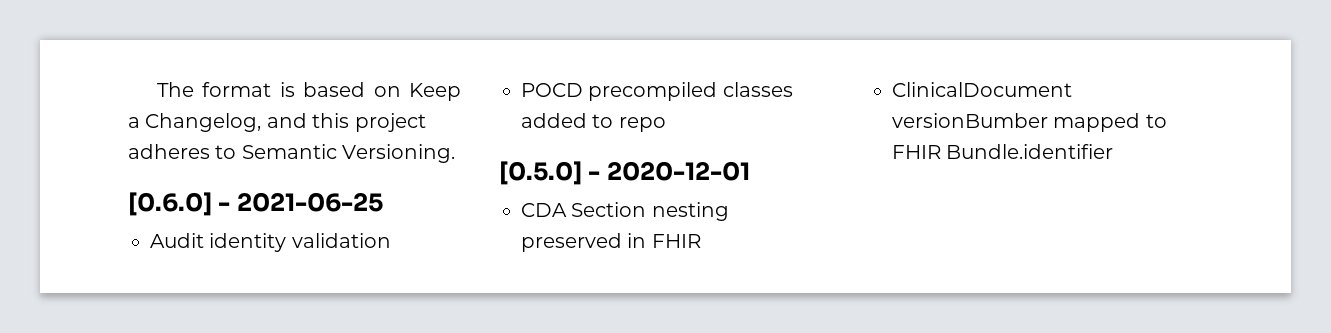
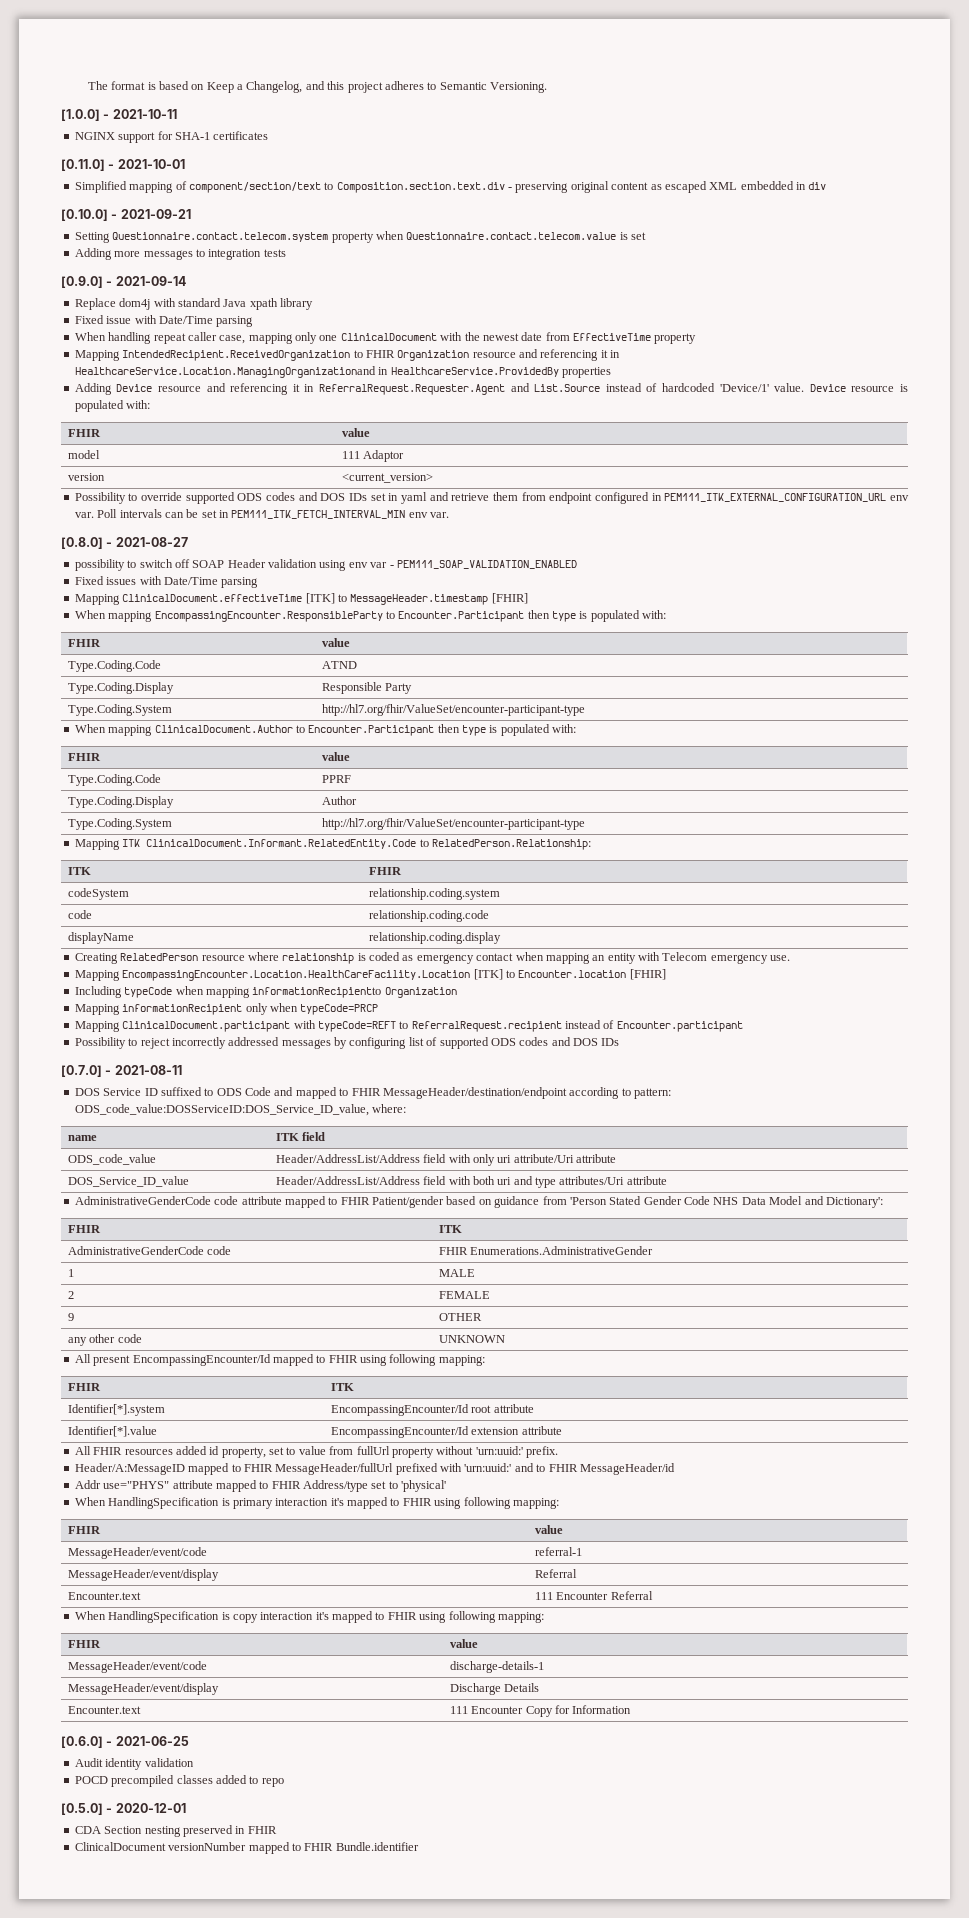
(456, 153) none -> [61,109,177,121] [74,131,269,143] [61,159,185,171] [74,181,827,193] [61,209,191,221] [74,231,646,243] [74,248,286,260] [61,276,186,288] [74,298,313,310] [74,315,254,327] [74,332,697,344] [74,349,621,361] [74,366,611,378] [74,383,909,395] [74,400,151,412] [67,429,101,437] [341,428,370,437] [67,450,100,459] [341,450,405,462] [67,473,105,481] [341,473,433,483] [74,492,910,504] [74,509,450,519] [61,537,188,549] [74,559,577,571] [74,576,259,588] [74,593,528,605] [74,610,667,622] [67,639,101,647] [321,638,350,647] [67,660,161,672] [321,661,357,669] [67,682,174,694] [321,682,413,694] [67,704,172,716] [321,704,585,716] [74,724,577,736] [67,753,101,761] [321,752,350,761] [67,774,161,786] [321,775,351,783] [67,796,174,808] [321,796,357,805] [67,818,172,830] [321,818,585,830] [74,839,591,850] [67,867,91,875] [368,867,402,875] [67,888,129,900] [368,888,500,900] [67,910,92,919] [368,910,489,922] [67,932,134,944] [368,932,501,944] [74,952,791,964] [74,969,666,981] [74,986,457,998] [74,1003,379,1015] [74,1020,743,1032] [74,1037,620,1049] [61,1065,182,1077] [74,1087,671,1099] [74,1104,407,1116] [67,1135,97,1141] [275,1132,326,1141] [67,1154,156,1165] [275,1154,617,1166] [67,1176,189,1187] [275,1176,667,1188] [74,1196,883,1208] [67,1225,101,1233] [438,1225,462,1233] [67,1246,232,1255] [438,1246,654,1255] [67,1269,74,1277] [438,1269,475,1277] [67,1291,74,1299] [438,1291,490,1299] [67,1313,74,1321] [438,1313,482,1321] [67,1334,142,1346] [438,1335,505,1343] [74,1354,485,1366] [67,1383,101,1391] [330,1383,354,1391] [67,1404,165,1416] [330,1404,534,1416] [67,1426,157,1437] [330,1426,562,1438] [74,1446,558,1458] [74,1463,675,1475] [74,1480,447,1492] [74,1497,559,1509] [67,1526,101,1534] [534,1525,563,1534] [67,1547,207,1559] [534,1547,582,1556] [67,1569,219,1581] [534,1569,577,1578] [67,1592,141,1600] [534,1591,653,1600] [74,1611,544,1623] [67,1640,101,1648] [449,1639,478,1648] [67,1661,207,1673] [449,1661,544,1673] [67,1683,219,1695] [449,1683,540,1695] [67,1706,141,1714] [449,1705,632,1717] // [1.0.0] - 2021-10-11 // NGINX support for SHA-1 certificates // [0.11.0] - 2021-10-01 // Simplified mapping of component/section/text to Composition.section.text.div - preserving original content as escaped XML embedded in div // [0.10.0] - 2021-09-21 // Setting Questionnaire.contact.telecom.system property when Questionnaire.contact.telecom.value is set // Adding more messages to integration tests // [0.9.0] - 2021-09-14 // Replace dom4j with standard Java xpath library // Fixed issue with Date/Time parsing // When handling repeat caller case, mapping only one ClinicalDocument with the newest date from EffectiveTime property // Mapping IntendedRecipient.ReceivedOrganization to FHIR Organization resource and referencing it in HealthcareService.Location.ManagingOrganizationand in HealthcareService.ProvidedBy properties // Adding Device resource and referencing it in ReferralRequest.Requester.Agent and List.Source instead of hardcoded 'Device/1' value. Device resource is populated with: // FHIR | value // model | 111 Adaptor // version | <current_version> // Possibility to override supported ODS codes and DOS IDs set in yaml and retrieve them from endpoint configured in PEM111_ITK_EXTERNAL_CONFIGURATION_URL env var. Poll intervals can be set in PEM111_ITK_FETCH_INTERVAL_MIN env var. // [0.8.0] - 2021-08-27 // possibility to switch off SOAP Header validation using env var - PEM111_SOAP_VALIDATION_ENABLED // Fixed issues with Date/Time parsing // Mapping ClinicalDocument.effectiveTime [ITK] to MessageHeader.timestamp [FHIR] // When mapping EncompassingEncounter.ResponsibleParty to Encounter.Participant then type is populated with: // FHIR | value // Type.Coding.Code | ATND // Type.Coding.Display | Responsible Party // Type.Coding.System | http://hl7.org/fhir/ValueSet/encounter-participant-type // When mapping ClinicalDocument.Author to Encounter.Participant then type is populated with: // FHIR | value // Type.Coding.Code | PPRF // Type.Coding.Display | Author // Type.Coding.System | http://hl7.org/fhir/ValueSet/encounter-participant-type // Mapping ITK ClinicalDocument.Informant.RelatedEntity.Code to RelatedPerson.Relationship: // ITK | FHIR // codeSystem | relationship.coding.system // code | relationship.coding.code // displayName | relationship.coding.display // Creating RelatedPerson resource where relationship is coded as emergency contact when mapping an entity with Telecom emergency use. // Mapping EncompassingEncounter.Location.HealthCareFacility.Location [ITK] to Encounter.location [FHIR] // Including typeCode when mapping informationRecipientto Organization // Mapping informationRecipient only when typeCode=PRCP // Mapping ClinicalDocument.participant with typeCode=REFT to ReferralRequest.recipient instead of Encounter.participant // Possibility to reject incorrectly addressed messages by configuring list of supported ODS codes and DOS IDs // [0.7.0] - 2021-08-11 // DOS Service ID suffixed to ODS Code and mapped to FHIR MessageHeader/destination/endpoint according to pattern: ODS_code_value:DOSServiceID:DOS_Service_ID_value, where: // name | ITK field // ODS_code_value | Header/AddressList/Address field with only uri attribute/Uri attribute // DOS_Service_ID_value | Header/AddressList/Address field with both uri and type attributes/Uri attribute // AdministrativeGenderCode code attribute mapped to FHIR Patient/gender based on guidance from 'Person Stated Gender Code NHS Data Model and Dictionary': // FHIR | ITK // AdministrativeGenderCode code | FHIR Enumerations.AdministrativeGender // 1 | MALE // 2 | FEMALE // 9 | OTHER // any other code | UNKNOWN // All present EncompassingEncounter/Id mapped to FHIR using following mapping: // FHIR | ITK // Identifier[*].system | EncompassingEncounter/Id root attribute // Identifier[*].value | EncompassingEncounter/Id extension attribute // All FHIR resources added id property, set to value from fullUrl property without 'urn:uuid:' prefix. // Header/A:MessageID mapped to FHIR MessageHeader/fullUrl prefixed with 'urn:uuid:' and to FHIR MessageHeader/id // Addr use="PHYS" attribute mapped to FHIR Address/type set to 'physical' // When HandlingSpecification is primary interaction it's mapped to FHIR using following mapping: // FHIR | value // MessageHeader/event/code | referral-1 // MessageHeader/event/display | Referral // Encounter.text | 111 Encounter Referral // When HandlingSpecification is copy interaction it's mapped to FHIR using following mapping: // FHIR | value // MessageHeader/event/code | discharge-details-1 // MessageHeader/event/display | Discharge Details // Encounter.text | 111 Encounter Copy for Information
[892,113,1048,128] versionBumber -> [168,1842,247,1851] versionNumber

